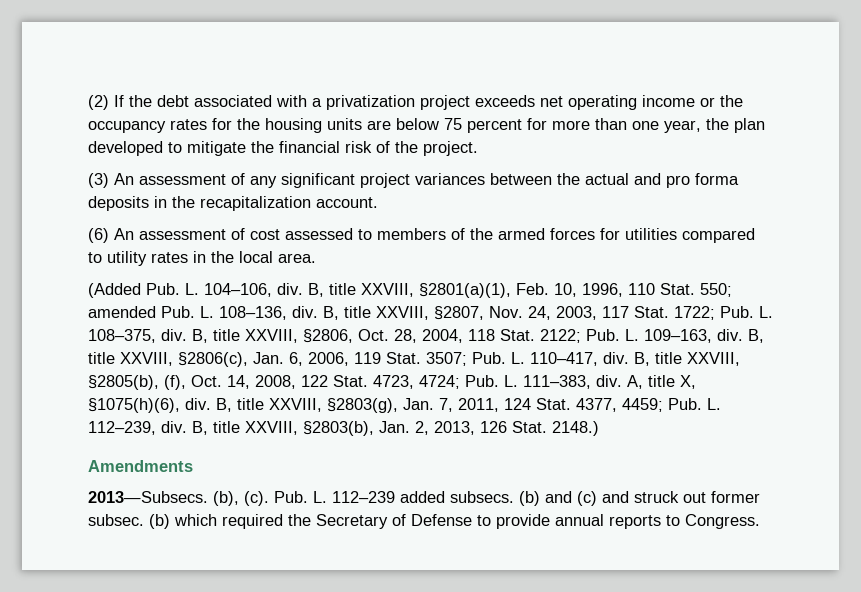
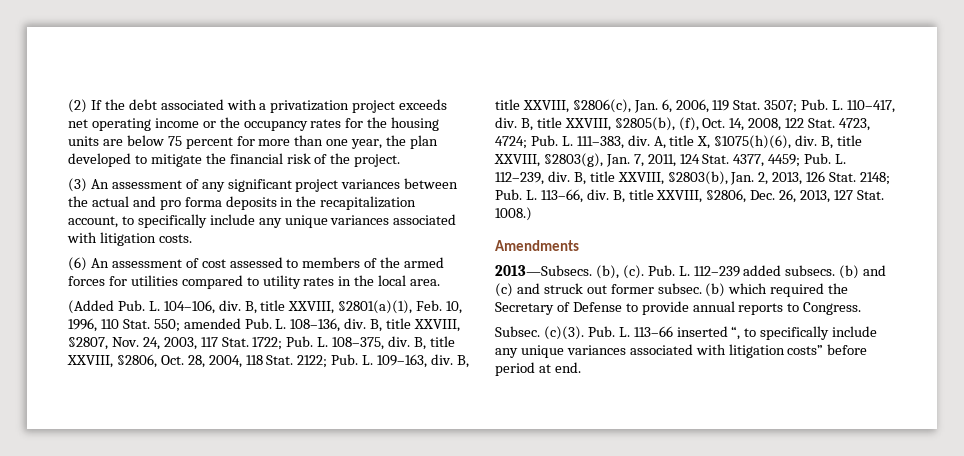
[316,197,378,208] account. -> [68,214,457,228] [67,232,192,246] account, to specifically include any unique variances associated with litigation costs.
[552,421,599,436] 2148.) -> [860,172,891,185] [495,189,884,203] [495,207,532,221] 2148; Pub. L. 113–66, div. B, title XXVIII, §2806, Dec. 26, 2013, 127 Stat. 1008.)
(760, 521) none -> [495,326,878,340] [495,344,868,358] [495,362,581,376] // Subsec. (c)(3). Pub. L. 113–66 inserted “, to specifically include any unique variances associated with litigation costs” before period at end.

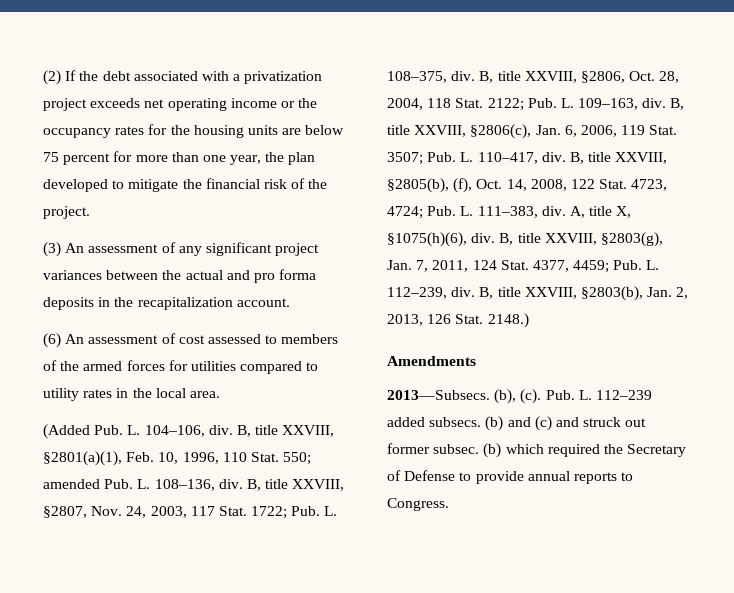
[68,214,457,228] [67,232,192,246] account, to specifically include any unique variances associated with litigation costs. -> [236,298,290,307] account.
[860,172,891,185] [495,189,884,203] [495,207,532,221] 2148; Pub. L. 113–66, div. B, title XXVIII, §2806, Dec. 26, 2013, 127 Stat. 1008.) -> [487,313,529,328] 2148.)
[495,326,878,340] [495,344,868,358] [495,362,581,376] // Subsec. (c)(3). Pub. L. 113–66 inserted “, to specifically include any unique variances associated with litigation costs” before period at end. -> (449, 504) none

